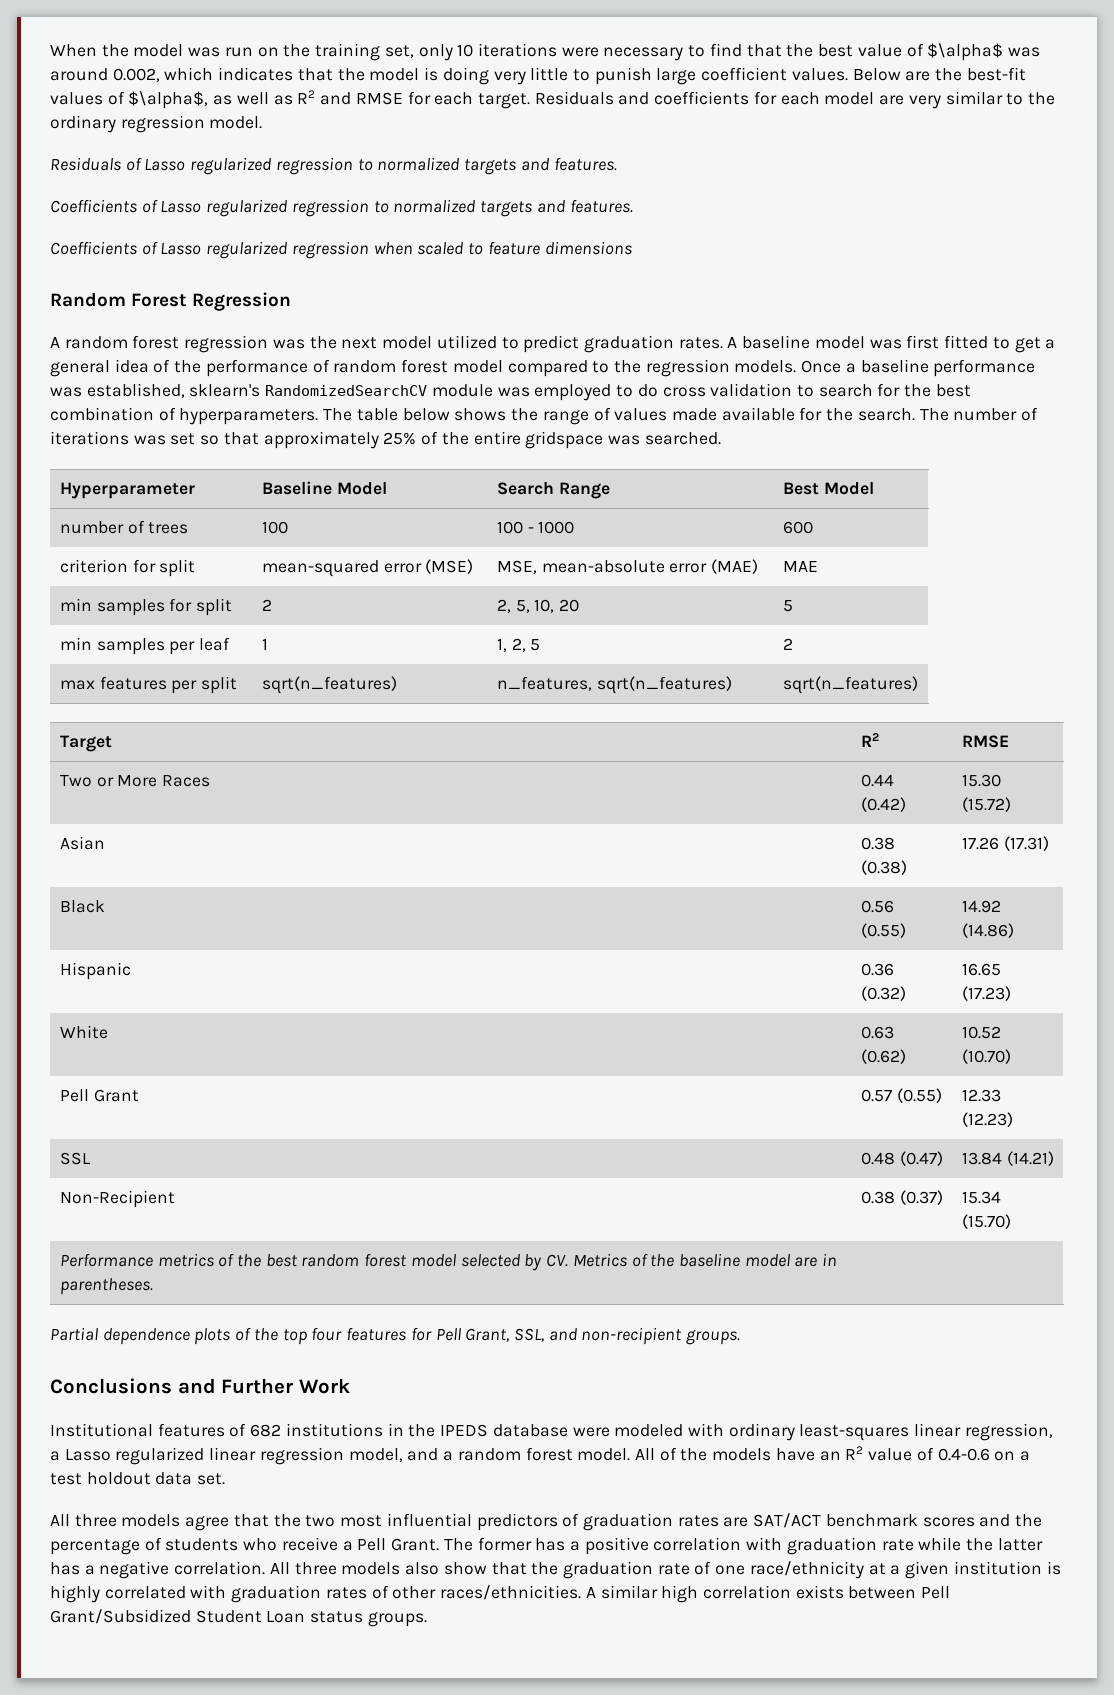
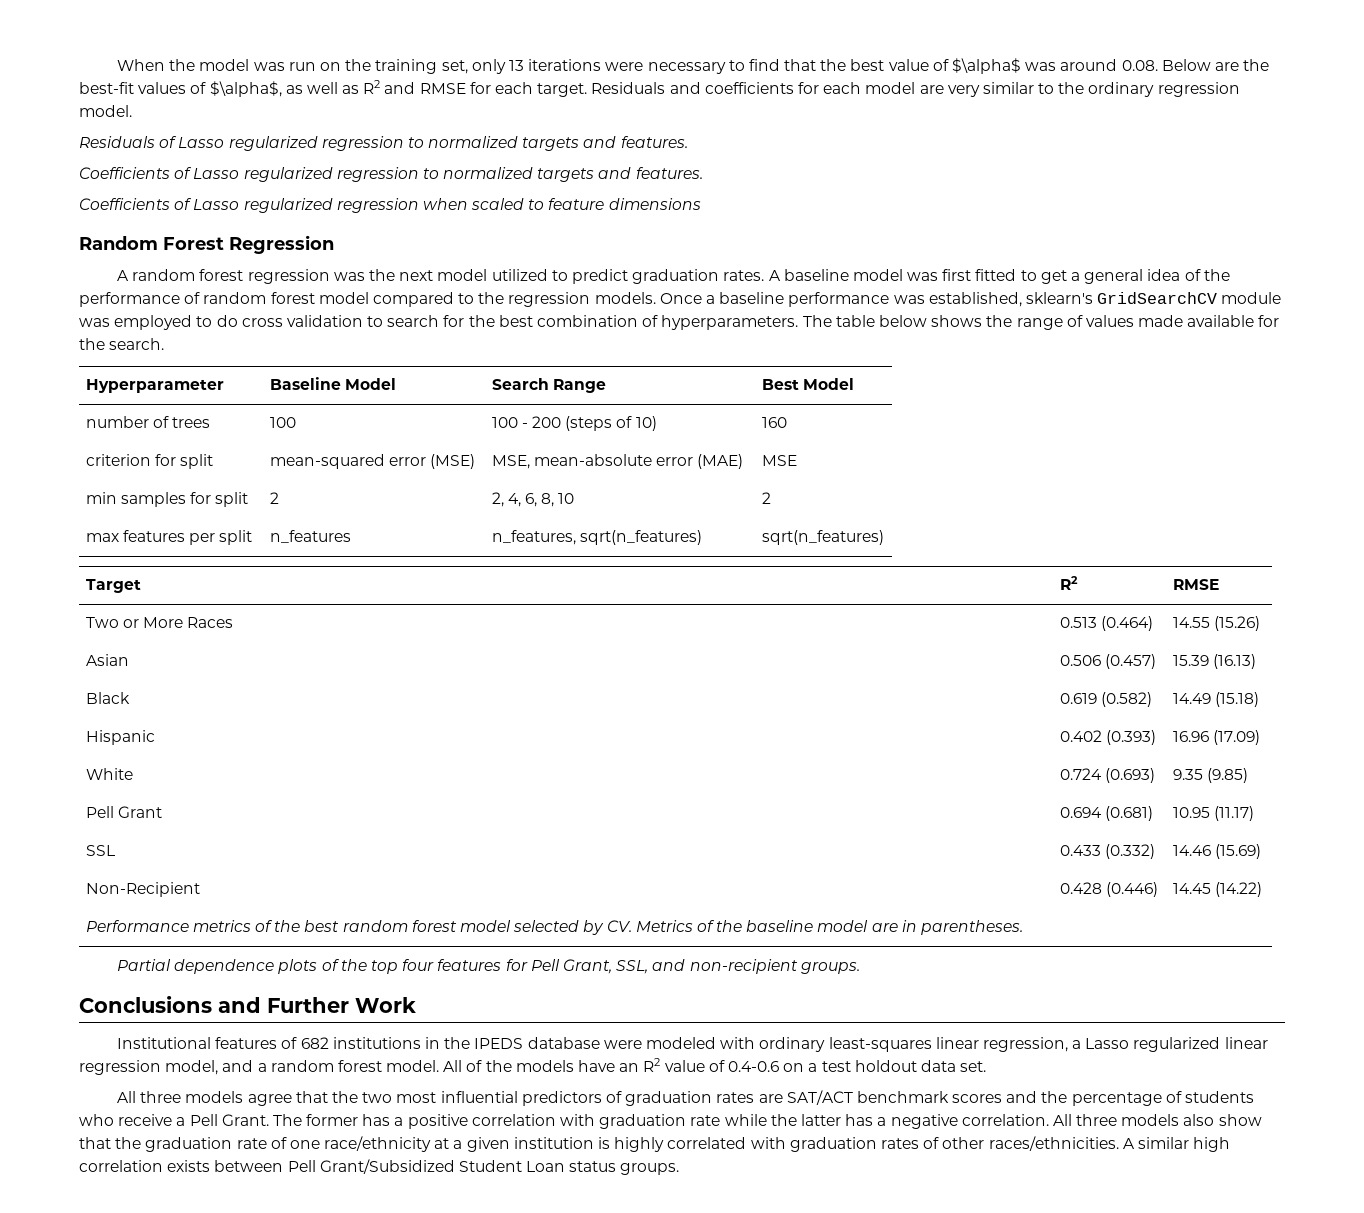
[457,44,474,57] 10 -> [508,60,524,71] 13
[112,67,848,85] 0.002, which indicates that the model is doing very little to punish large coefficient values. -> [1121,60,1158,71] 0.08.
[265,385,428,396] RandomizedSearchCV -> [1097,292,1218,304] GridSearchCV
[919,407,1039,421] [50,431,721,449] The number of iterations was set so that approximately 25% of the entire gridspace was searched. -> (165, 344) none
[538,521,575,534] [782,521,813,534] 1000 | 600 -> [532,416,657,431] [761,417,787,428] 200 (steps of 10) | 160
[782,561,818,572] MAE -> [761,455,797,466] MSE
[515,599,580,613] [782,600,793,612] [59,637,231,655] [261,638,268,650] [496,638,541,652] 5, 10, 20 | 5 // min samples per leaf | 1 | 1, 2, 5 -> [507,493,575,507] 4, 6, 8, 10
[261,676,397,694] sqrt(n_features) -> [269,530,351,543] n_features
[860,774,894,787] [860,797,906,812] [961,774,1001,787] [961,797,1011,812] [59,836,105,850] [860,837,895,850] [860,860,907,875] [961,836,1049,851] [59,900,105,913] [860,900,894,913] [860,923,906,938] [961,900,1001,913] [961,923,1014,938] [59,962,131,980] [860,963,894,976] [860,986,906,1001] [961,963,1001,976] [961,986,1011,1001] [59,1025,108,1039] [860,1026,894,1039] [860,1049,906,1064] [961,1026,1001,1039] [961,1049,1011,1064] [59,1089,139,1102] [860,1088,942,1103] [961,1089,1001,1102] [961,1112,1013,1127] [59,1152,91,1165] [860,1151,943,1166] [961,1151,1054,1166] [59,1190,175,1208] [860,1190,943,1205] [961,1191,1001,1204] [961,1214,1011,1229] 0.44 (0.42) | 15.30 (15.72) // Asian | 0.38 (0.38) | 17.26 (17.31) // Black | 0.56 (0.55) | 14.92 (14.86) // Hispanic | 0.36 (0.32) | 16.65 (17.23) // White | 0.63 (0.62) | 10.52 (10.70) // Pell Grant | 0.57 (0.55) | 12.33 (12.23) // SSL | 0.48 (0.47) | 13.84 (14.21) // Non-Recipient | 0.38 (0.37) | 15.34 (15.70) -> [1059,616,1153,631] [1172,616,1260,631] [85,654,129,666] [1059,654,1156,669] [1172,654,1256,669] [85,692,130,704] [1059,692,1152,707] [1172,692,1259,707] [85,730,155,745] [1059,730,1156,745] [1172,730,1260,745] [85,768,133,780] [1059,768,1155,783] [1172,768,1248,783] [85,806,162,818] [1059,806,1153,821] [1172,806,1254,821] [85,845,115,856] [1059,844,1155,859] [1172,844,1261,859] [85,882,200,897] [1059,882,1158,897] [1172,882,1262,897] 0.513 (0.464) | 14.55 (15.26) // Asian | 0.506 (0.457) | 15.39 (16.13) // Black | 0.619 (0.582) | 14.49 (15.18) // Hispanic | 0.402 (0.393) | 16.96 (17.09) // White | 0.724 (0.693) | 9.35 (9.85) // Pell Grant | 0.694 (0.681) | 10.95 (11.17) // SSL | 0.433 (0.332) | 14.46 (15.69) // Non-Recipient | 0.428 (0.446) | 14.45 (14.22)

